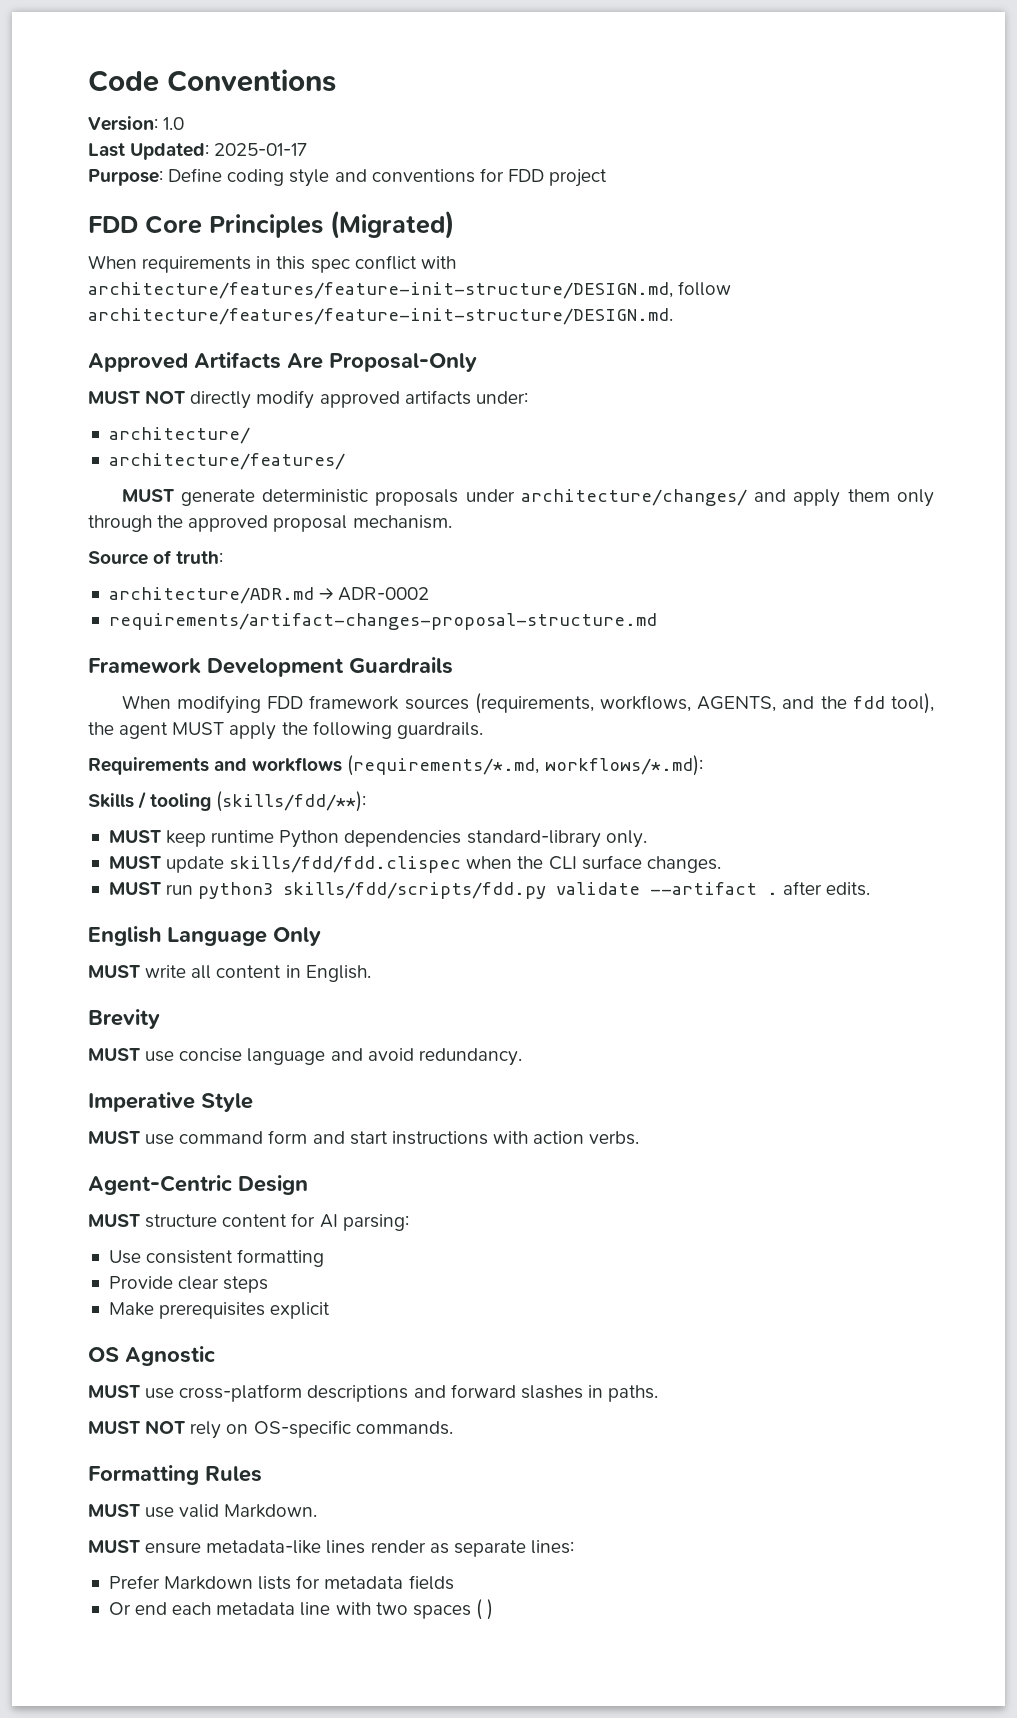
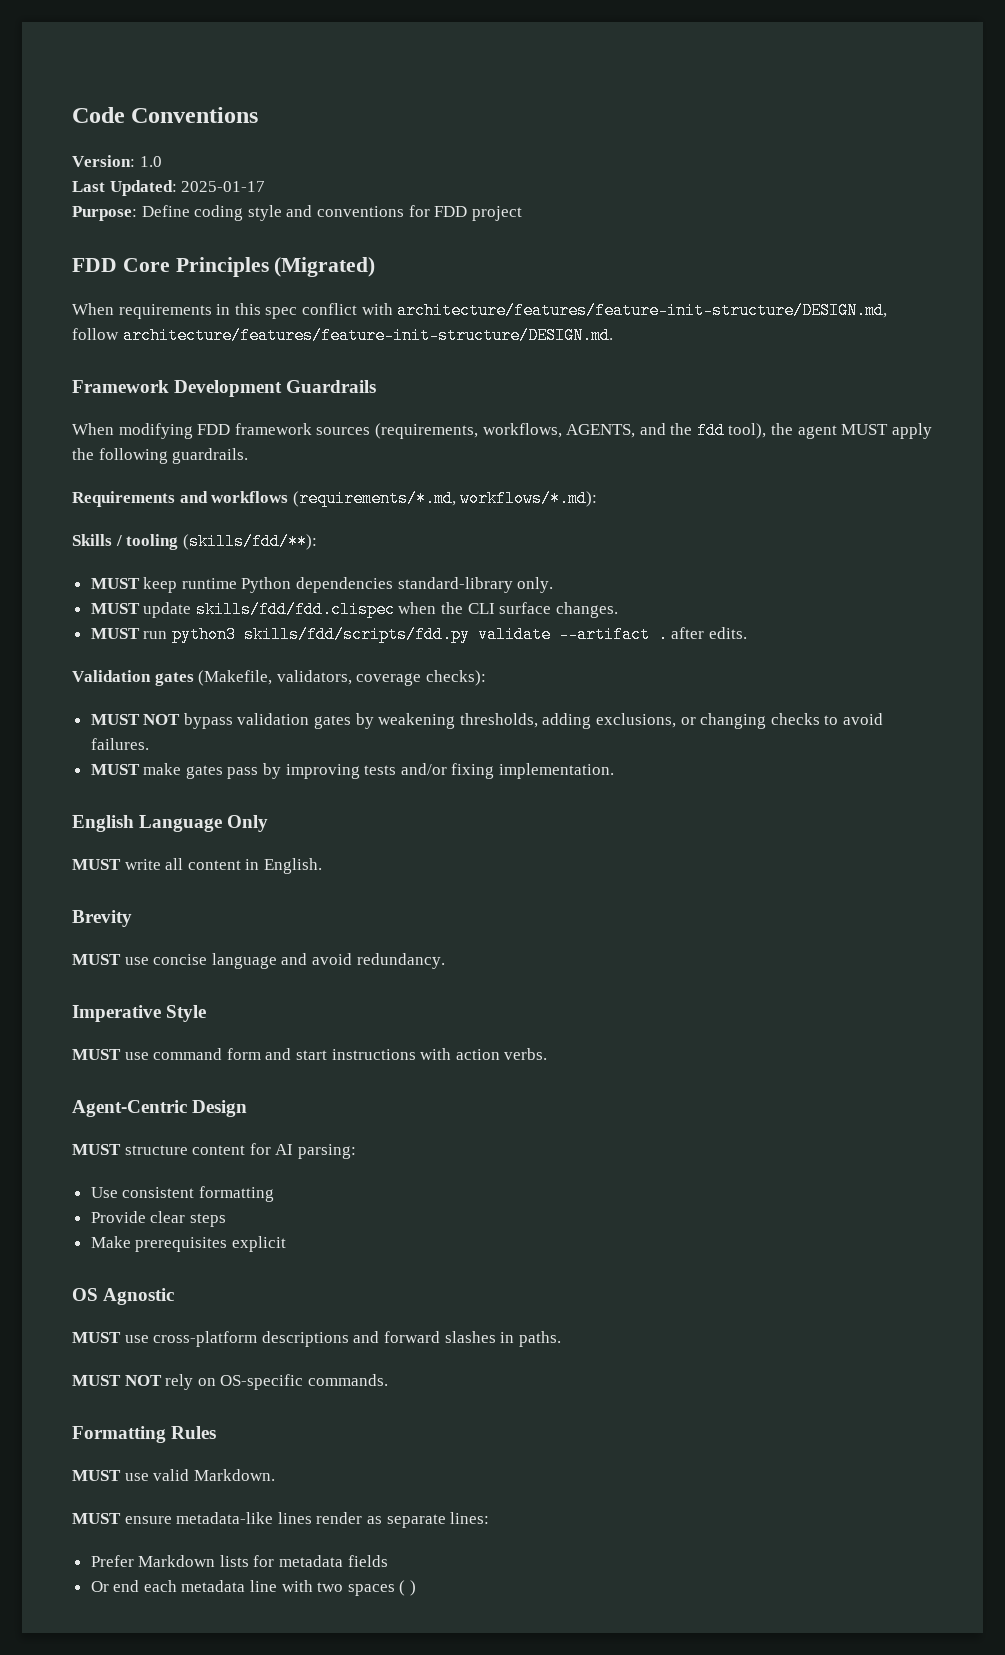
[88,352,477,372] [88,390,528,409] [108,427,250,444] [108,453,345,470] [121,489,935,507] [88,515,452,532] [88,550,224,565] [108,587,430,604] [108,613,657,630] // Approved Artifacts Are Proposal-Only // MUST NOT directly modify approved artifacts under: // architecture/ // architecture/features/ // MUST generate deterministic proposals under architecture/changes/ and apply them only through the approved proposal mechanism. // Source of truth: // architecture/ADR.md → ADR-0002 // requirements/artifact-changes-proposal-structure.md -> (613, 335) none
(871, 889) none -> [72,670,486,686] [90,713,883,729] [90,738,149,750] [90,763,615,779] // Validation gates (Makefile, validators, coverage checks): // MUST NOT bypass validation gates by weakening thresholds, adding exclusions, or changing checks to avoid failures. // MUST make gates pass by improving tests and/or fixing implementation.

